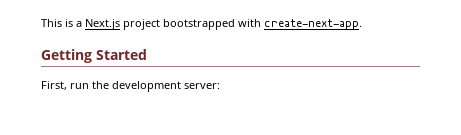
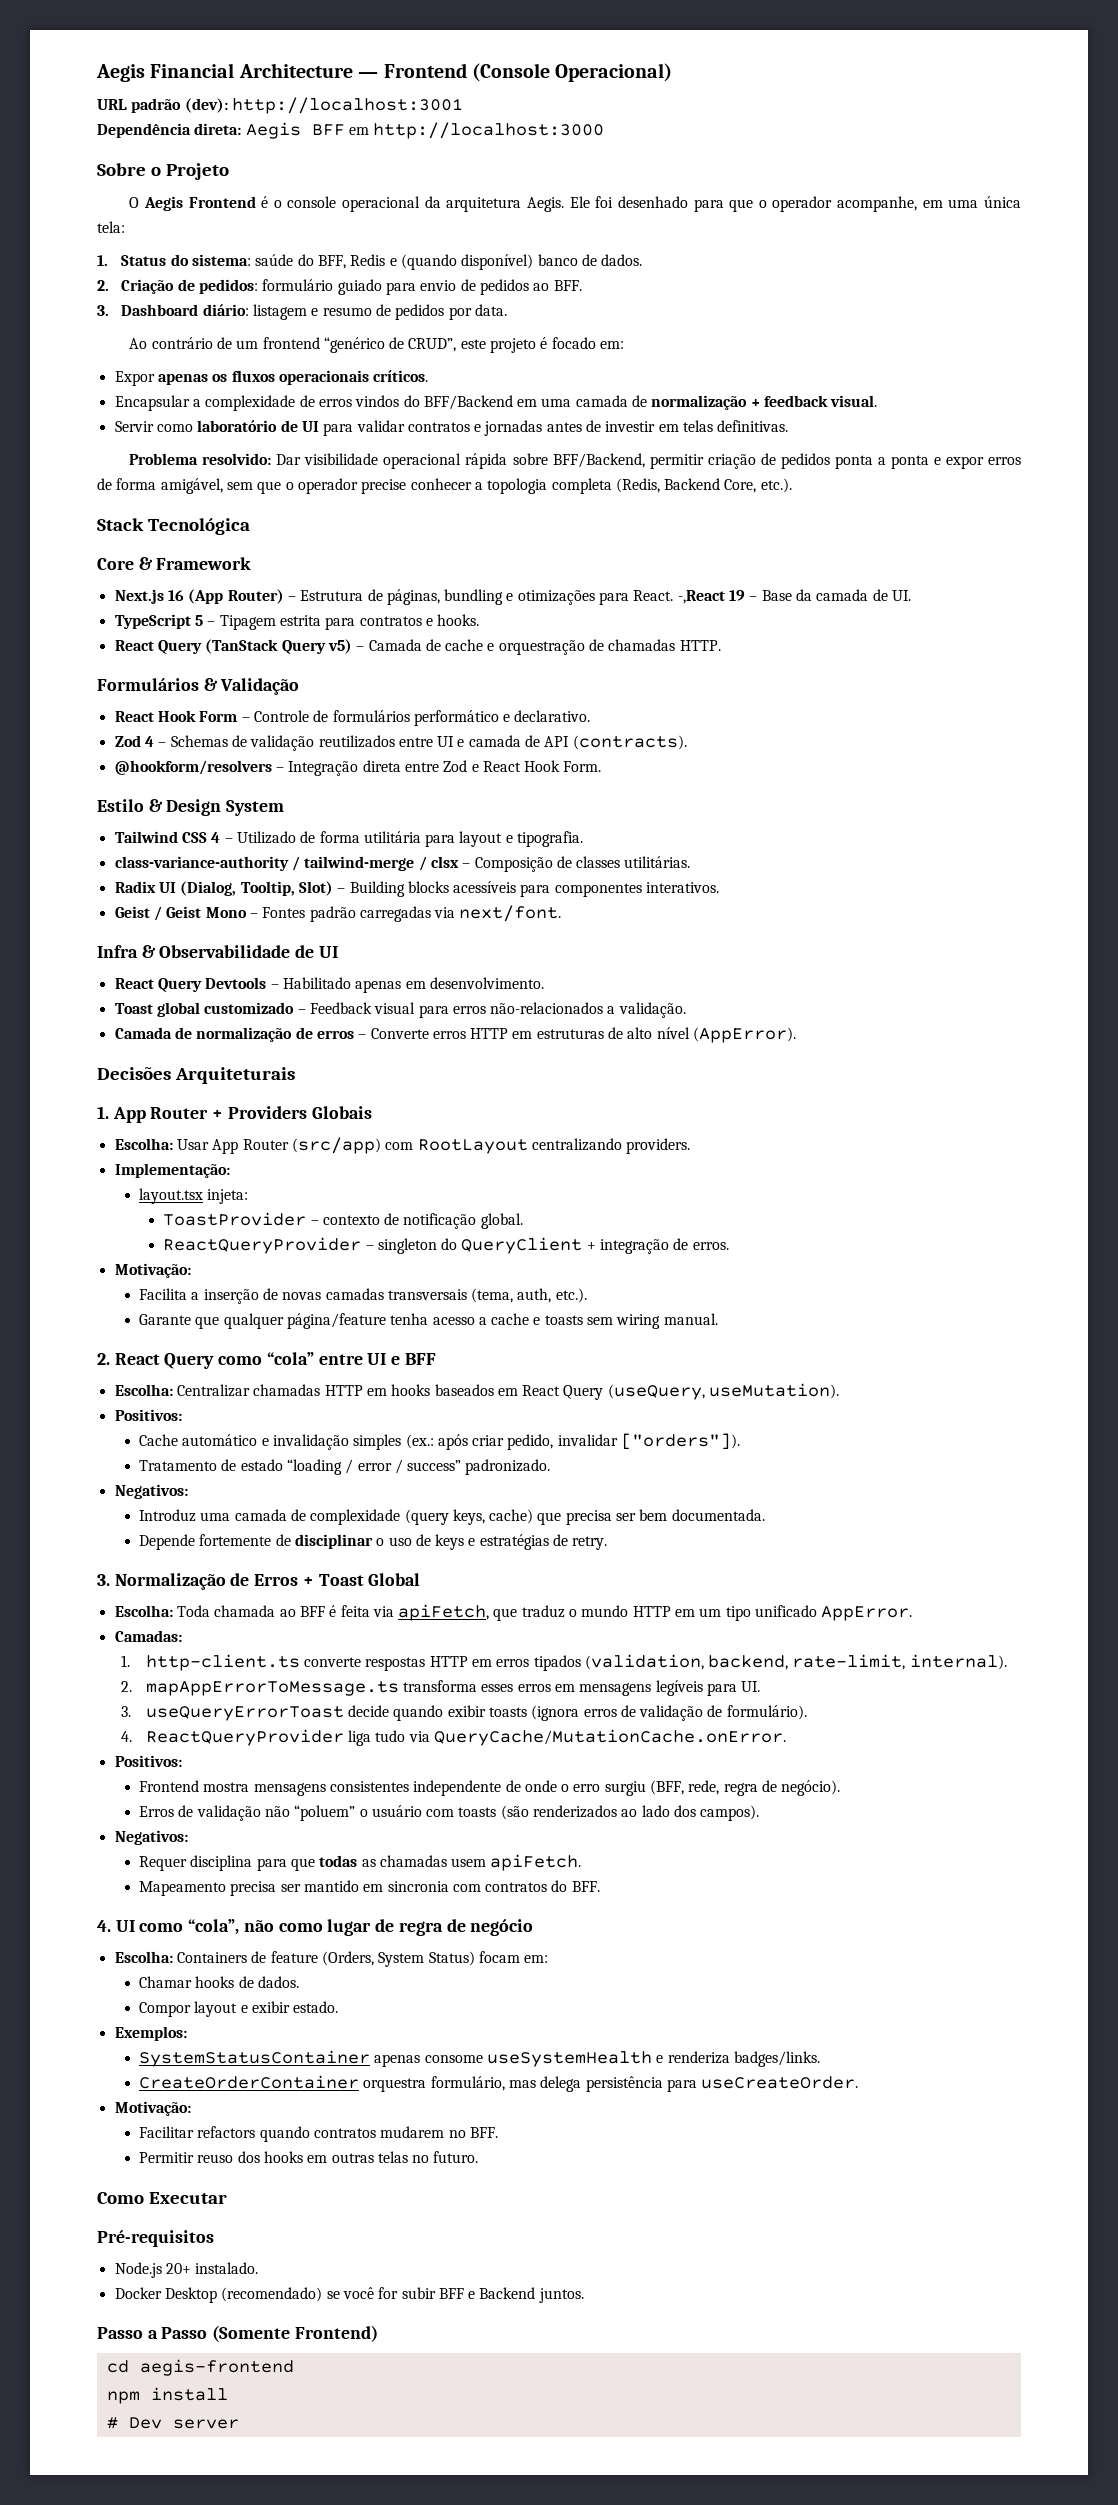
[41,19,362,30] [41,49,147,63] [41,81,220,92] This is a Next.js project bootstrapped with create-next-app. // Getting Started // First, run the development server: -> [96,63,673,82] [97,97,463,114] [97,122,605,139] [97,163,229,180] [129,196,1021,212] [97,221,125,233] [97,254,643,270] [97,279,582,295] [97,304,507,320] [129,337,625,353] [114,370,429,386] [114,395,878,411] [114,420,789,436] [129,453,1022,469] [97,478,792,494] [97,518,250,535] [97,557,252,570] [114,589,912,605] [114,614,480,630] [114,639,721,655] [97,678,300,695] [114,710,591,726] [114,735,687,751] [114,760,602,776] [97,799,285,816] [114,831,584,847] [114,856,691,872] [114,881,720,897] [114,905,562,922] [97,945,338,958] [114,977,544,993] [114,1002,686,1018] [114,1027,797,1043] [97,1067,295,1084] [97,1106,372,1123] [114,1137,691,1154] [114,1163,230,1178] [138,1188,249,1204] [163,1212,523,1229] [163,1237,729,1254] [114,1263,191,1278] [138,1288,587,1304] [138,1313,718,1329] [97,1352,436,1369] [114,1383,840,1400] [114,1409,182,1421] [138,1433,741,1450] [138,1459,551,1475] [114,1484,188,1499] [138,1509,765,1525] [138,1534,608,1550] [97,1573,421,1590] [114,1604,913,1621] [114,1630,182,1642] [121,1654,1007,1671] [121,1680,761,1696] [121,1705,807,1721] [121,1729,786,1746] [114,1755,182,1767] [138,1780,841,1796] [138,1805,760,1821] [114,1830,188,1845] [138,1854,582,1871] [138,1880,600,1896] [97,1919,534,1936] [114,1951,549,1967] [138,1976,299,1988] [138,2001,339,2017] [114,2026,187,2041] [138,2050,820,2067] [138,2075,859,2092] [114,2101,191,2116] [138,2126,498,2142] [138,2151,479,2163] [97,2192,227,2204] [97,2230,214,2247] [114,2262,259,2278] [114,2287,584,2303] [97,2325,378,2342] [106,2359,294,2376] [106,2387,228,2404] [106,2417,239,2429] Aegis Financial Architecture — Frontend (Console Operacional) // URL padrão (dev): http://localhost:3001 // Dependência direta: Aegis BFF em http://localhost:3000 // Sobre o Projeto // O Aegis Frontend é o console operacional da arquitetura Aegis. Ele foi desenhado para que o operador acompanhe, em uma única tela: // 1. Status do sistema: saúde do BFF, Redis e (quando disponível) banco de dados. // 2. Criação de pedidos: formulário guiado para envio de pedidos ao BFF. // 3. Dashboard diário: listagem e resumo de pedidos por data. // Ao contrário de um frontend “genérico de CRUD”, este projeto é focado em: // Expor apenas os fluxos operacionais críticos. // Encapsular a complexidade de erros vindos do BFF/Backend em uma camada de normalização + feedback visual. // Servir como laboratório de UI para validar contratos e jornadas antes de investir em telas definitivas. // Problema resolvido: Dar visibilidade operacional rápida sobre BFF/Backend, permitir criação de pedidos ponta a ponta e expor erros de forma amigável, sem que o operador precise conhecer a topologia completa (Redis, Backend Core, etc.). // Stack Tecnológica // Core & Framework // Next.js 16 (App Router) – Estrutura de páginas, bundling e otimizações para React. -,React 19 – Base da camada de UI. // TypeScript 5 – Tipagem estrita para contratos e hooks. // React Query (TanStack Query v5) – Camada de cache e orquestração de chamadas HTTP. // Formulários & Validação // React Hook Form – Controle de formulários performático e declarativo. // Zod 4 – Schemas de validação reutilizados entre UI e camada de API (contracts). // @hookform/resolvers – Integração direta entre Zod e React Hook Form. // Estilo & Design System // Tailwind CSS 4 – Utilizado de forma utilitária para layout e tipografia. // class-variance-authority / tailwind-merge / clsx – Composição de classes utilitárias. // Radix UI (Dialog, Tooltip, Slot) – Building blocks acessíveis para componentes interativos. // Geist / Geist Mono – Fontes padrão carregadas via next/font. // Infra & Observabilidade de UI // React Query Devtools – Habilitado apenas em desenvolvimento. // Toast global customizado – Feedback visual para erros não-relacionados a validação. // Camada de normalização de erros – Converte erros HTTP em estruturas de alto nível (AppError). // Decisões Arquiteturais // 1. App Router + Providers Globais // Escolha: Usar App Router (src/app) com RootLayout centralizando providers. // Implementação: // layout.tsx injeta: // ToastProvider – contexto de notificação global. // ReactQueryProvider – singleton do QueryClient + integração de erros. // Motivação: // Facilita a inserção de novas camadas transversais (tema, auth, etc.). // Garante que qualquer página/feature tenha acesso a cache e toasts sem wiring manual. // 2. React Query como “cola” entre UI e BFF // Escolha: Centralizar chamadas HTTP em hooks baseados em React Query (useQuery, useMutation). // Positivos: // Cache automático e invalidação simples (ex.: após criar pedido, invalidar ["orders"]). // Tratamento de estado “loading / error / success” padronizado. // Negativos: // Introduz uma camada de complexidade (query keys, cache) que precisa ser bem documentada. // Depende fortemente de disciplinar o uso de keys e estratégias de retry. // 3. Normalização de Erros + Toast Global // Escolha: Toda chamada ao BFF é feita via apiFetch, que traduz o mundo HTTP em um tipo unificado AppError. // Camadas: // 1. http-client.ts converte respostas HTTP em erros tipados (validation, backend, rate-limit, internal). // 2. mapAppErrorToMessage.ts transforma esses erros em mensagens legíveis para UI. // 3. useQueryErrorToast decide quando exibir toasts (ignora erros de validação de formulário). // 4. ReactQueryProvider liga tudo via QueryCache/MutationCache.onError. // Positivos: // Frontend mostra mensagens consistentes independente de onde o erro surgiu (BFF, rede, regra de negócio). // Erros de validação não “poluem” o usuário com toasts (são renderizados ao lado dos campos). // Negativos: // Requer disciplina para que todas as chamadas usem apiFetch. // Mapeamento precisa ser mantido em sincronia com contratos do BFF. // 4. UI como “cola”, não como lugar de regra de negócio // Escolha: Containers de feature (Orders, System Status) focam em: // Chamar hooks de dados. // Compor layout e exibir estado. // Exemplos: // SystemStatusContainer apenas consome useSystemHealth e renderiza badges/links. // CreateOrderContainer orquestra formulário, mas delega persistência para useCreateOrder. // Motivação: // Facilitar refactors quando contratos mudarem no BFF. // Permitir reuso dos hooks em outras telas no futuro. // Como Executar // Pré-requisitos // Node.js 20+ instalado. // Docker Desktop (recomendado) se você for subir BFF e Backend juntos. // Passo a Passo (Somente Frontend) // cd aegis-frontend // npm install // # Dev server

